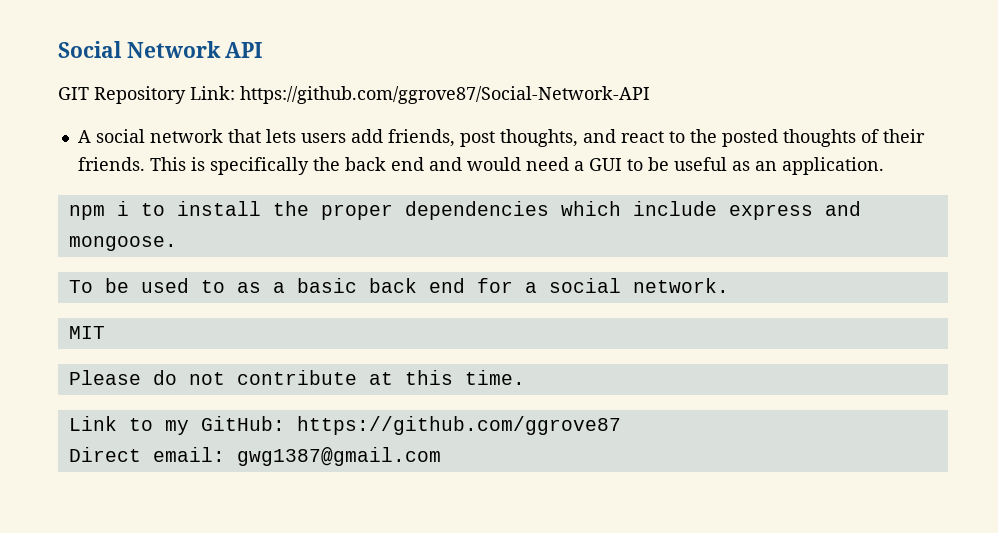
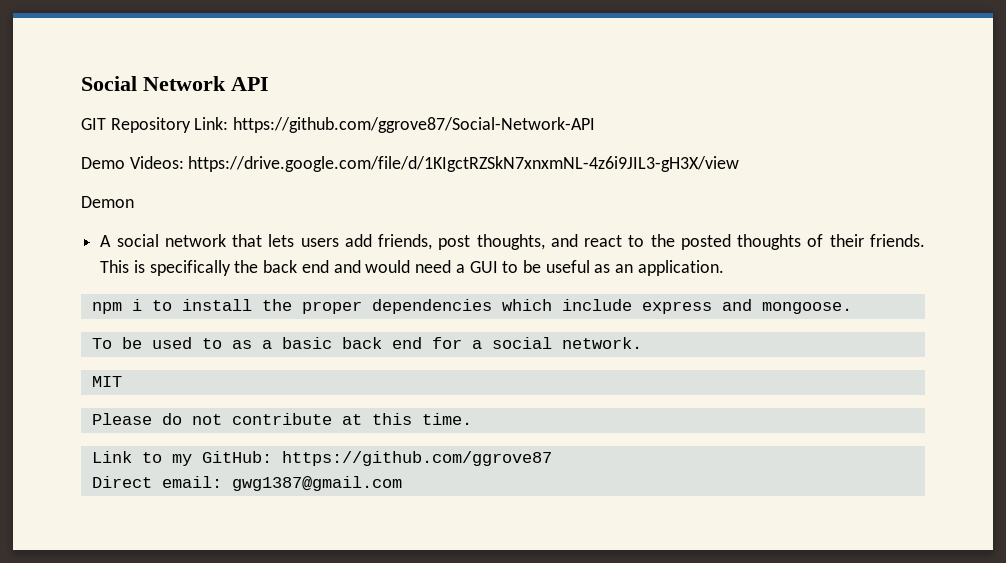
(650, 95) none -> [81,156,740,172] [81,196,134,208] // Demo Videos: https://drive.google.com/file/d/1KIgctRZSkN7xnxmNL-4z6i9JIL3-gH3X/view // Demon

